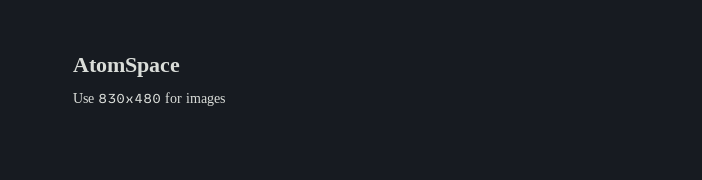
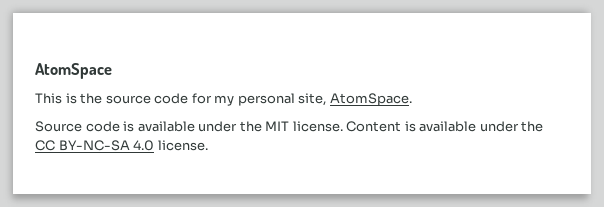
[73,92,225,106] Use 830x480 for images -> [35,93,412,106] [35,121,544,132] [35,140,208,151] This is the source code for my personal site, AtomSpace. // Source code is available under the MIT license. Content is available under the CC BY-NC-SA 4.0 license.

